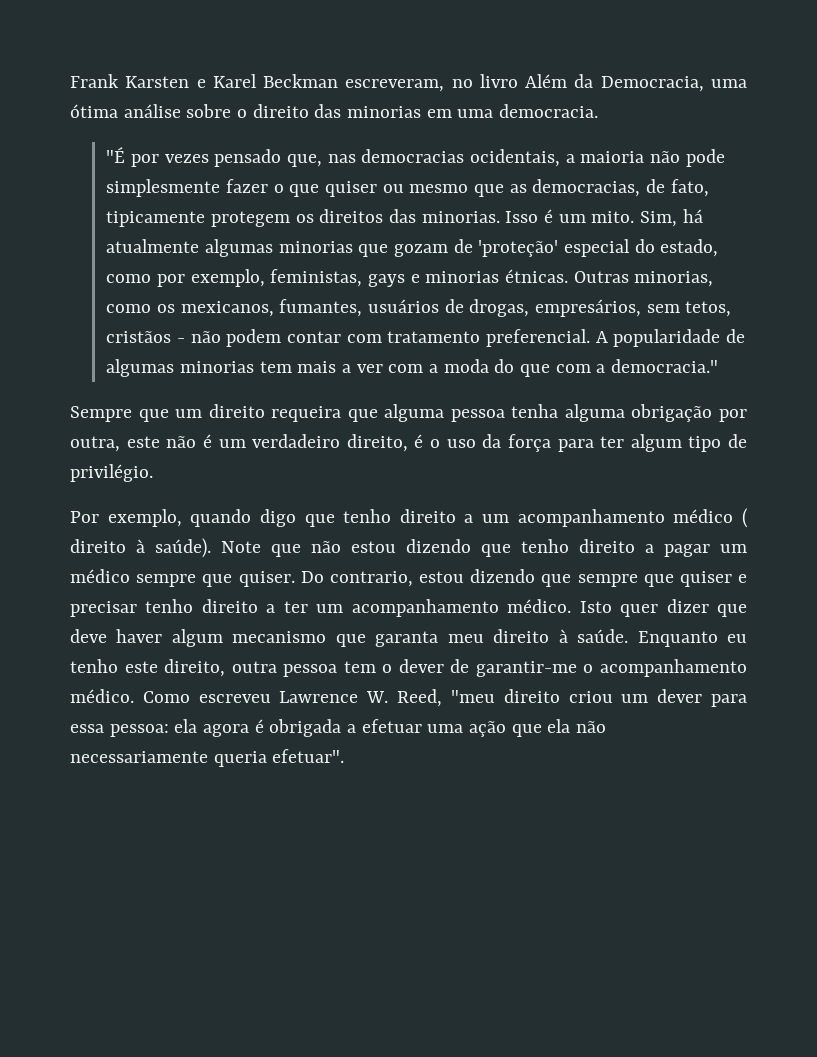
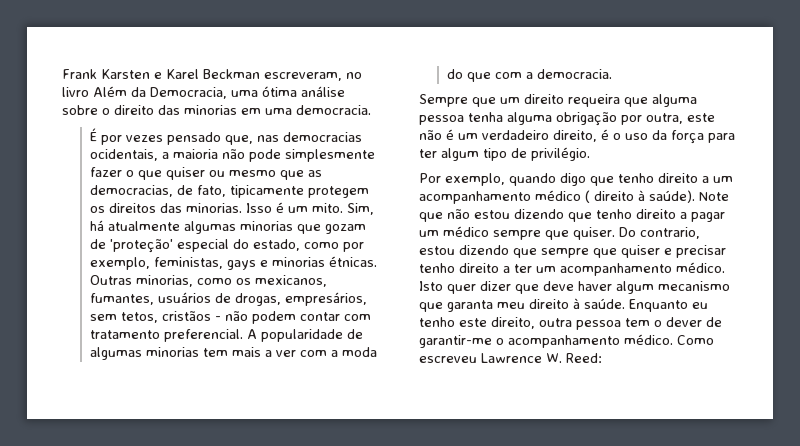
[106,147,126,163] "É -> [90,128,98,142] É
[611,359,719,373] democracia." -> [537,69,613,79] democracia.
[397,689,748,707] [70,719,607,737] [70,749,345,767] Reed, "meu direito criou um dever para essa pessoa: ela agora é obrigada a efetuar uma ação que ela não necessariamente queria efetuar". -> [566,353,602,363] Reed:

